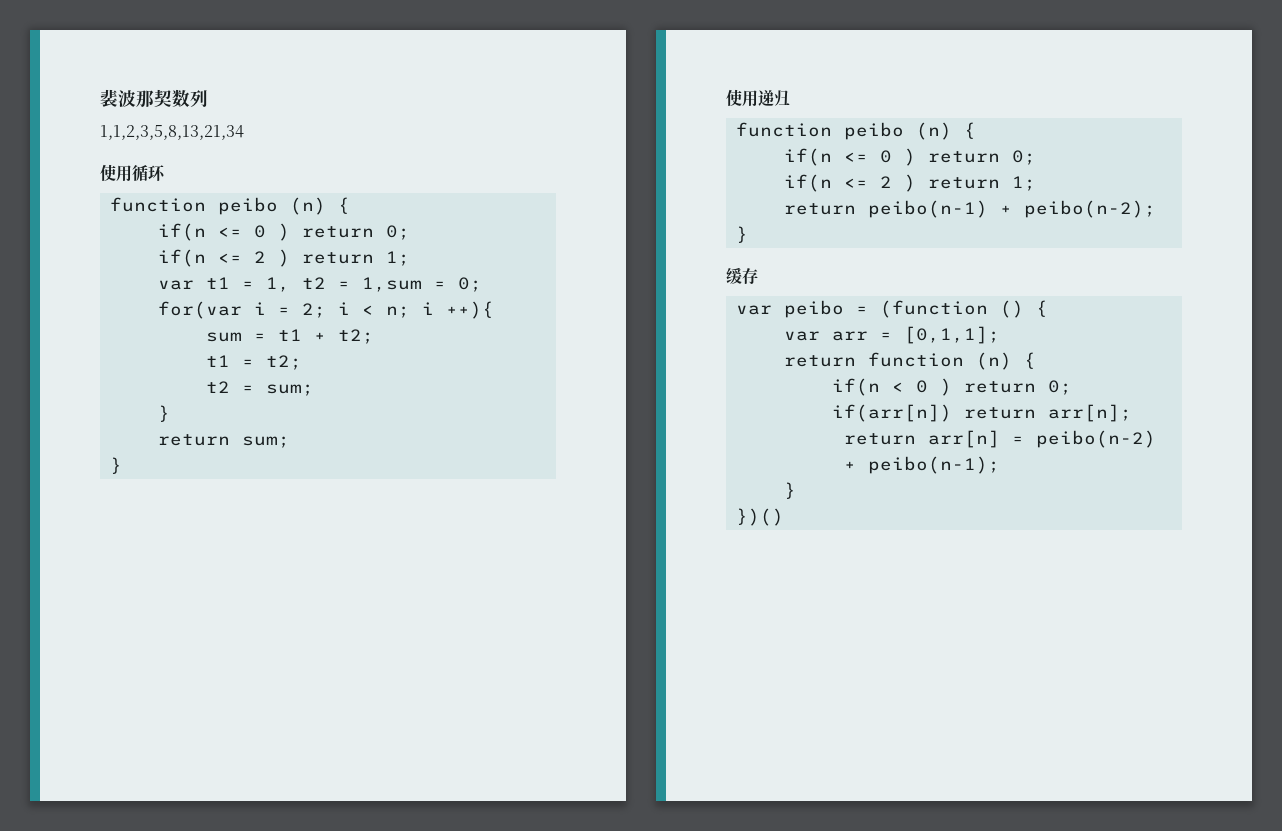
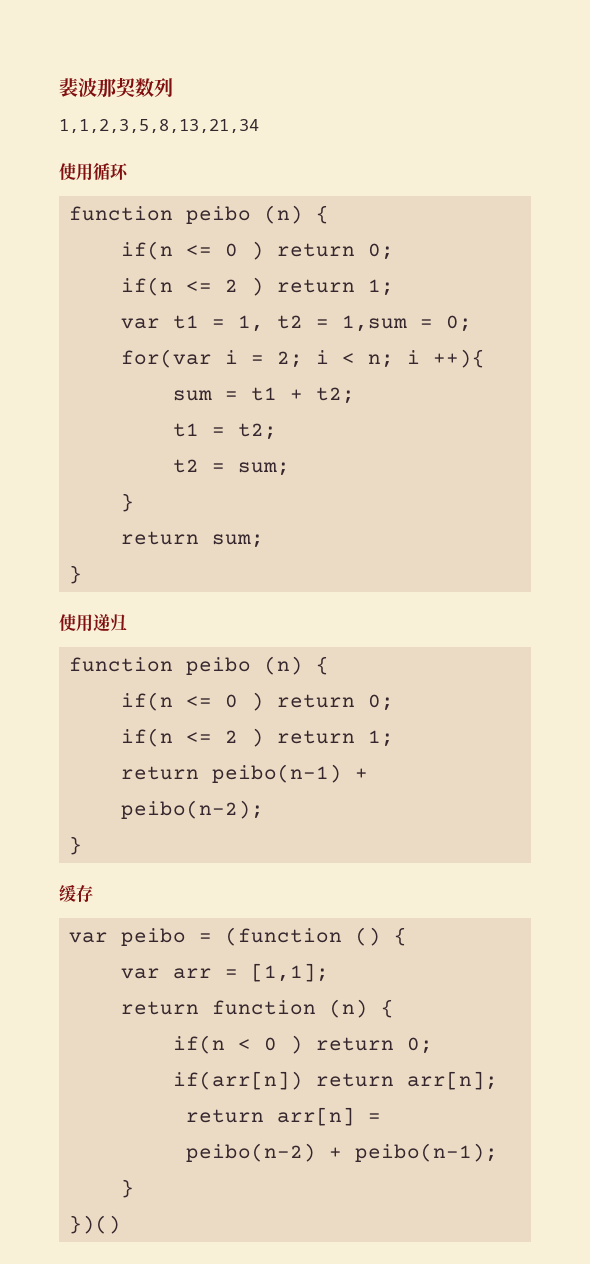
[903,326,1000,344] [0,1,1]; -> [251,963,330,982] [1,1];

